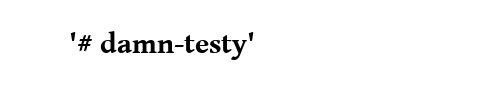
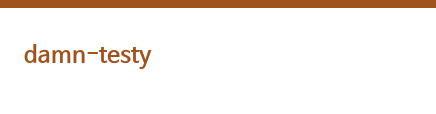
[69,31,255,60] '# damn-testy' -> [24,44,152,70] damn-testy

